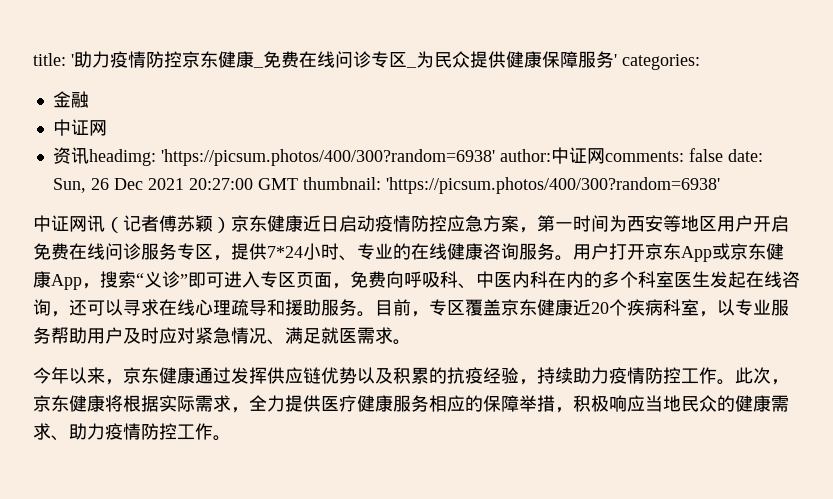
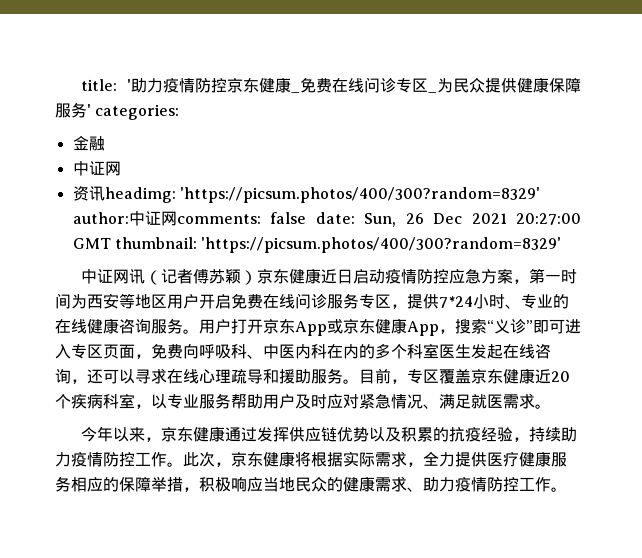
[160,149,495,166] 'https://picsum.photos/400/300?random=6938' -> [179,187,540,203] 'https://picsum.photos/400/300?random=8329'
[385,177,720,194] 'https://picsum.photos/400/300?random=6938' -> [201,237,562,253] 'https://picsum.photos/400/300?random=8329'

